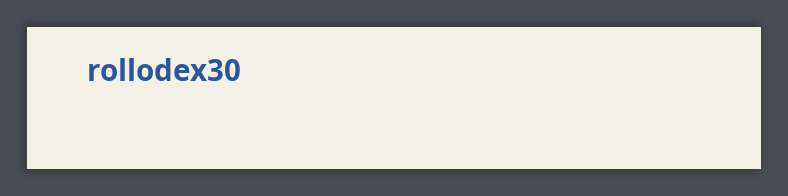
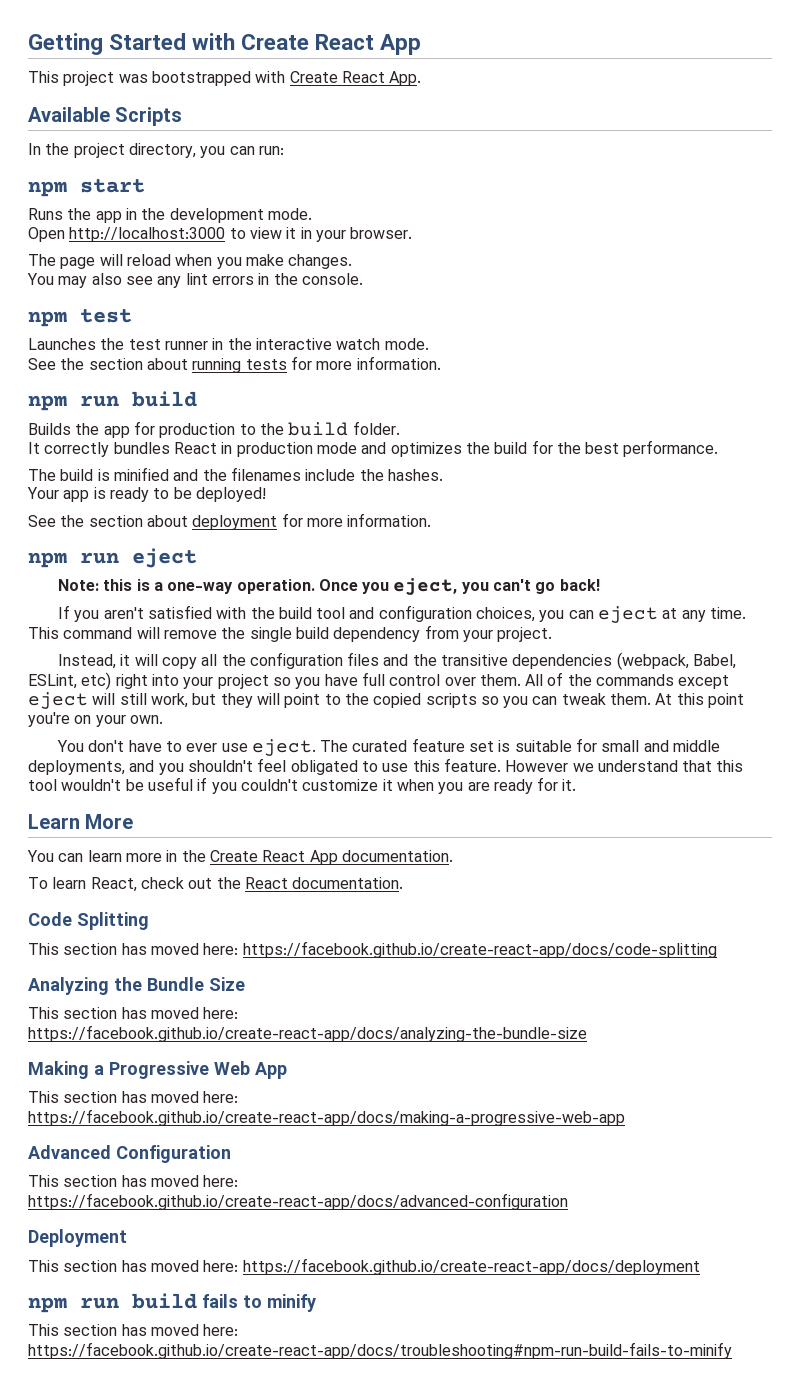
[87,58,241,81] rollodex30 -> [28,33,422,55] [28,71,422,86] [28,107,183,126] [28,143,284,158] [28,179,145,197] [28,208,312,223] [28,227,413,242] [28,254,353,269] [27,273,363,288] [28,309,132,327] [28,338,429,350] [28,356,441,373] [28,391,197,411] [28,421,400,438] [28,440,719,457] [28,467,443,481] [27,487,266,502] [28,513,432,530] [28,548,197,568] [57,578,600,595] [57,605,747,623] [28,625,553,642] [57,652,737,670] [28,672,730,690] [28,692,745,709] [28,712,163,727] [56,738,721,756] [28,758,744,775] [28,777,577,794] [28,814,134,829] [27,850,453,865] [28,877,404,892] [28,912,149,930] [28,941,717,958] [28,977,245,995] [28,1007,239,1019] [28,1025,587,1042] [28,1061,287,1079] [28,1091,239,1103] [28,1109,625,1126] [28,1145,231,1163] [28,1175,239,1187] [28,1193,568,1210] [28,1229,127,1247] [28,1258,700,1275] [28,1293,316,1313] [28,1324,239,1336] [28,1342,732,1359] Getting Started with Create React App // This project was bootstrapped with Create React App. // Available Scripts // In the project directory, you can run: // npm start // Runs the app in the development mode. // Open http://localhost:3000 to view it in your browser. // The page will reload when you make changes. // You may also see any lint errors in the console. // npm test // Launches the test runner in the interactive watch mode. // See the section about running tests for more information. // npm run build // Builds the app for production to the build folder. // It correctly bundles React in production mode and optimizes the build for the best performance. // The build is minified and the filenames include the hashes. // Your app is ready to be deployed! // See the section about deployment for more information. // npm run eject // Note: this is a one-way operation. Once you eject, you can't go back! // If you aren't satisfied with the build tool and configuration choices, you can eject at any time. This command will remove the single build dependency from your project. // Instead, it will copy all the configuration files and the transitive dependencies (webpack, Babel, ESLint, etc) right into your project so you have full control over them. All of the commands except eject will still work, but they will point to the copied scripts so you can tweak them. At this point you're on your own. // You don't have to ever use eject. The curated feature set is suitable for small and middle deployments, and you shouldn't feel obligated to use this feature. However we understand that this tool wouldn't be useful if you couldn't customize it when you are ready for it. // Learn More // You can learn more in the Create React App documentation. // To learn React, check out the React documentation. // Code Splitting // This section has moved here: https://facebook.github.io/create-react-app/docs/code-splitting // Analyzing the Bundle Size // This section has moved here: https://facebook.github.io/create-react-app/docs/analyzing-the-bundle-size // Making a Progressive Web App // This section has moved here: https://facebook.github.io/create-react-app/docs/making-a-progressive-web-app // Advanced Configuration // This section has moved here: https://facebook.github.io/create-react-app/docs/advanced-configuration // Deployment // This section has moved here: https://facebook.github.io/create-react-app/docs/deployment // npm run build fails to minify // This section has moved here: https://facebook.github.io/create-react-app/docs/troubleshooting#npm-run-build-fails-to-minify

